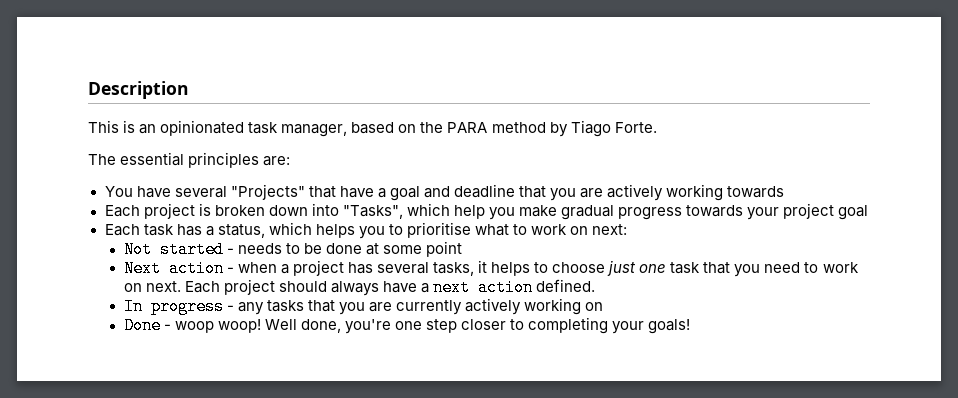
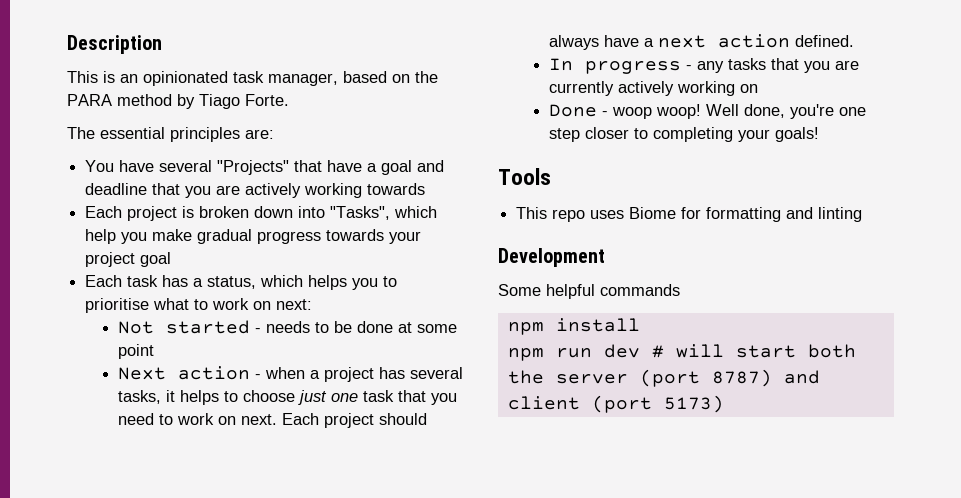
(691, 326) none -> [498,168,551,185] [516,207,863,222] [498,248,605,267] [498,284,680,299] [507,318,640,335] [507,344,856,361] [507,369,820,387] [507,395,724,413] // Tools // This repo uses Biome for formatting and linting // Development // Some helpful commands // npm install // npm run dev # will start both the server (port 8787) and client (port 5173)

